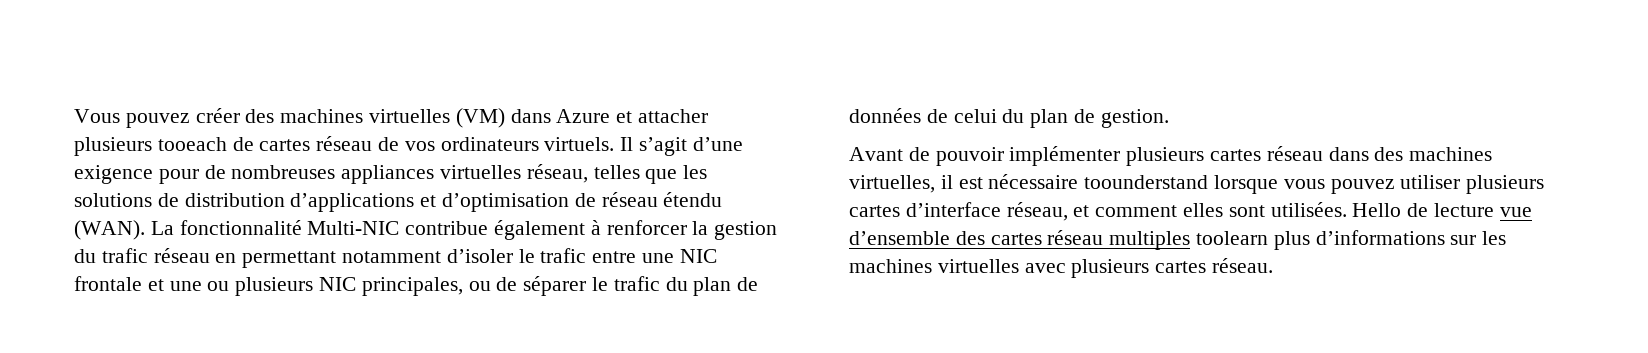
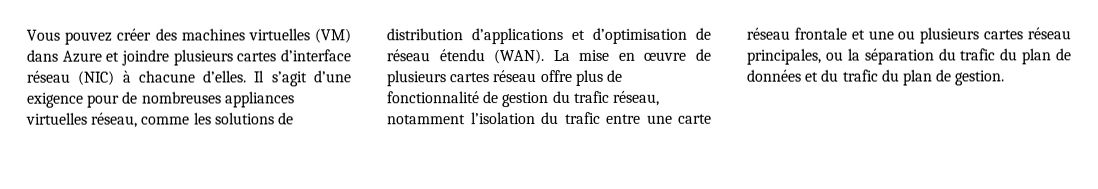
[638,109,709,123] [74,136,615,156] attacher plusieurs tooeach de cartes réseau de vos ordinateurs virtuels. -> [121,49,351,66] [26,70,247,86] joindre plusieurs cartes d’interface réseau (NIC) à chacune d’elles.
[593,165,678,184] telles que -> [141,116,191,125] comme
[179,220,778,240] [74,248,535,268] fonctionnalité Multi-NIC contribue également à renforcer la gestion du trafic réseau en permettant notamment d’isoler le -> [578,48,711,61] [386,69,622,87] [386,90,660,108] [387,111,559,125] mise en œuvre de plusieurs cartes réseau offre plus de fonctionnalité de gestion du trafic réseau, notamment l’isolation du
[679,249,717,263] NIC -> [678,113,712,124] [746,27,790,40] carte réseau
[319,276,609,296] NIC principales, ou de séparer le -> [983,27,1071,40] [746,48,956,65] cartes réseau principales, ou la séparation du
[926,109,997,123] de celui -> [804,69,878,82] et du trafic
[849,146,1493,166] [849,174,1545,194] [849,202,1532,221] [849,230,1507,250] [849,258,1274,278] // Avant de pouvoir implémenter plusieurs cartes réseau dans des machines virtuelles, il est nécessaire toounderstand lorsque vous pouvez utiliser plusieurs cartes d’interface réseau, et comment elles sont utilisées. Hello de lecture vue d’ensemble des cartes réseau multiples toolearn plus d’informations sur les machines virtuelles avec plusieurs cartes réseau. -> (1005, 78) none

